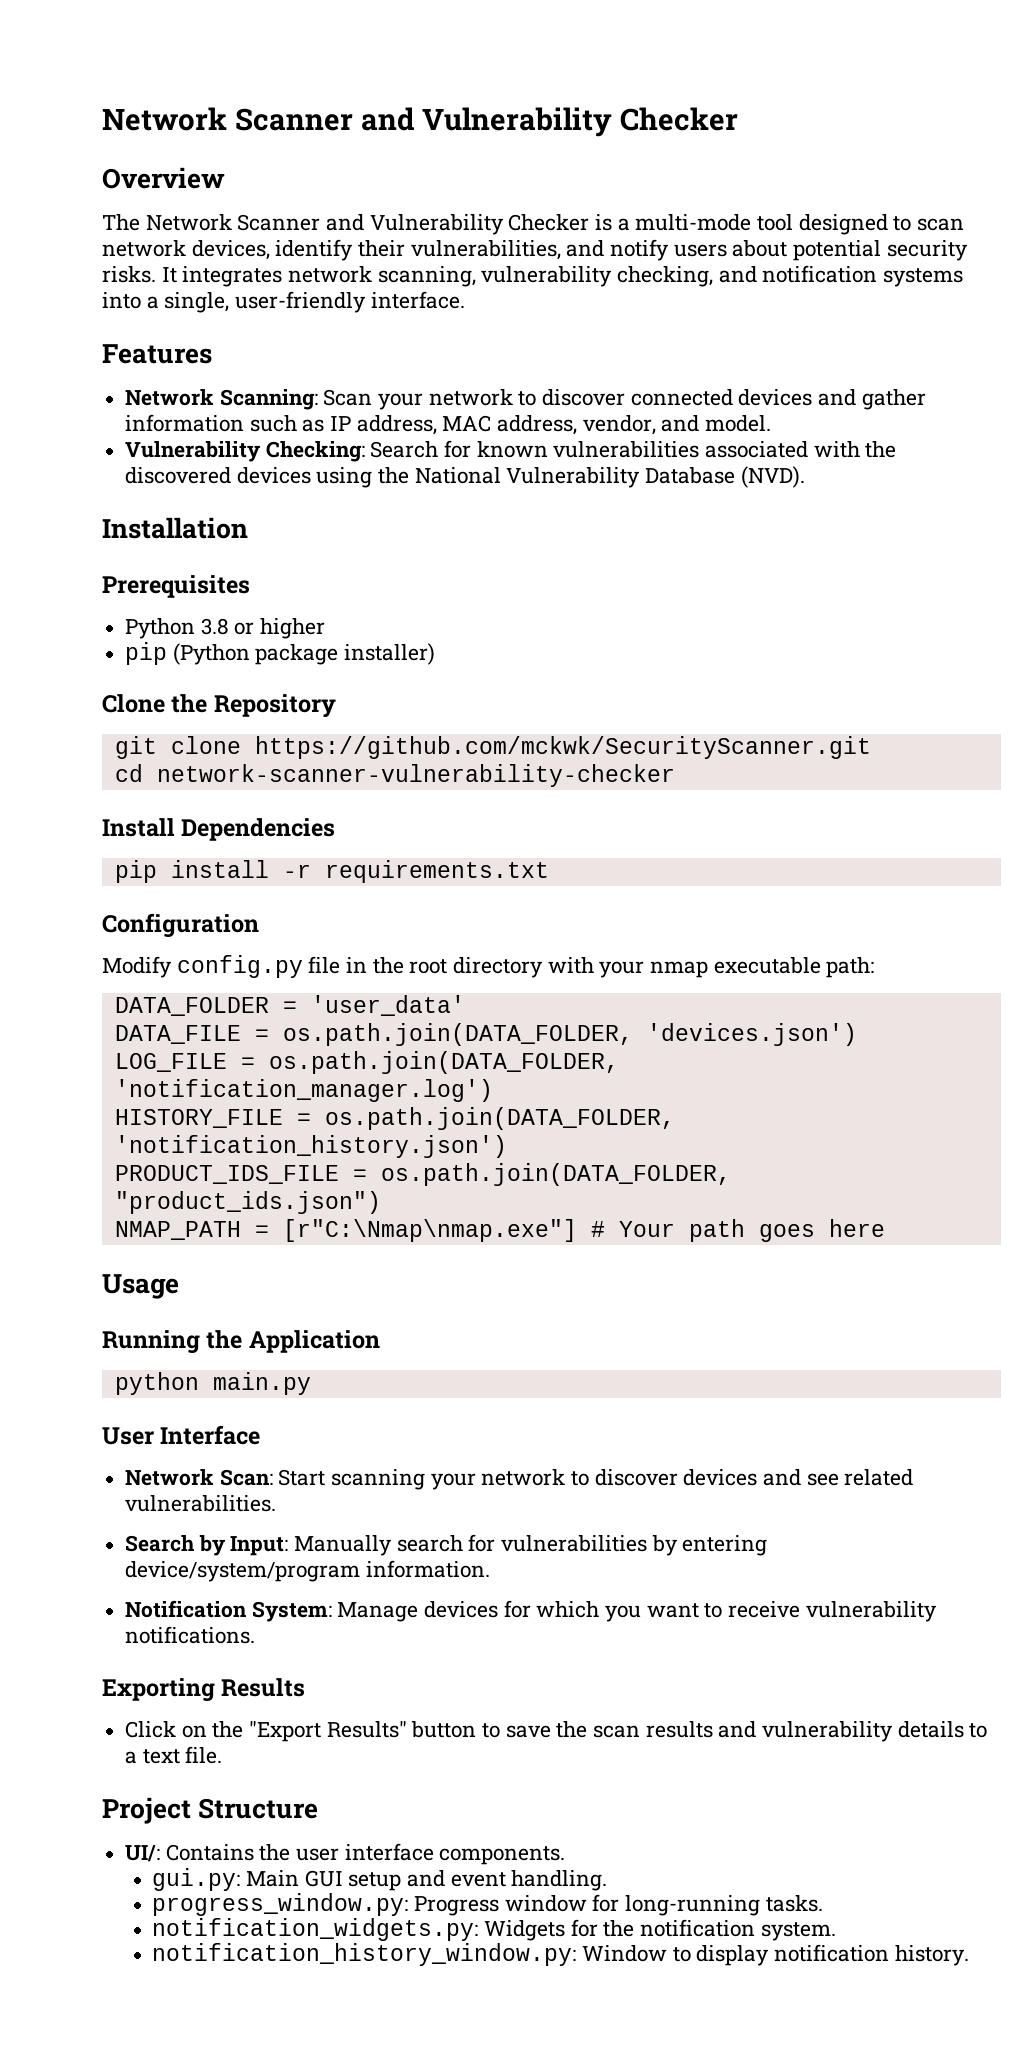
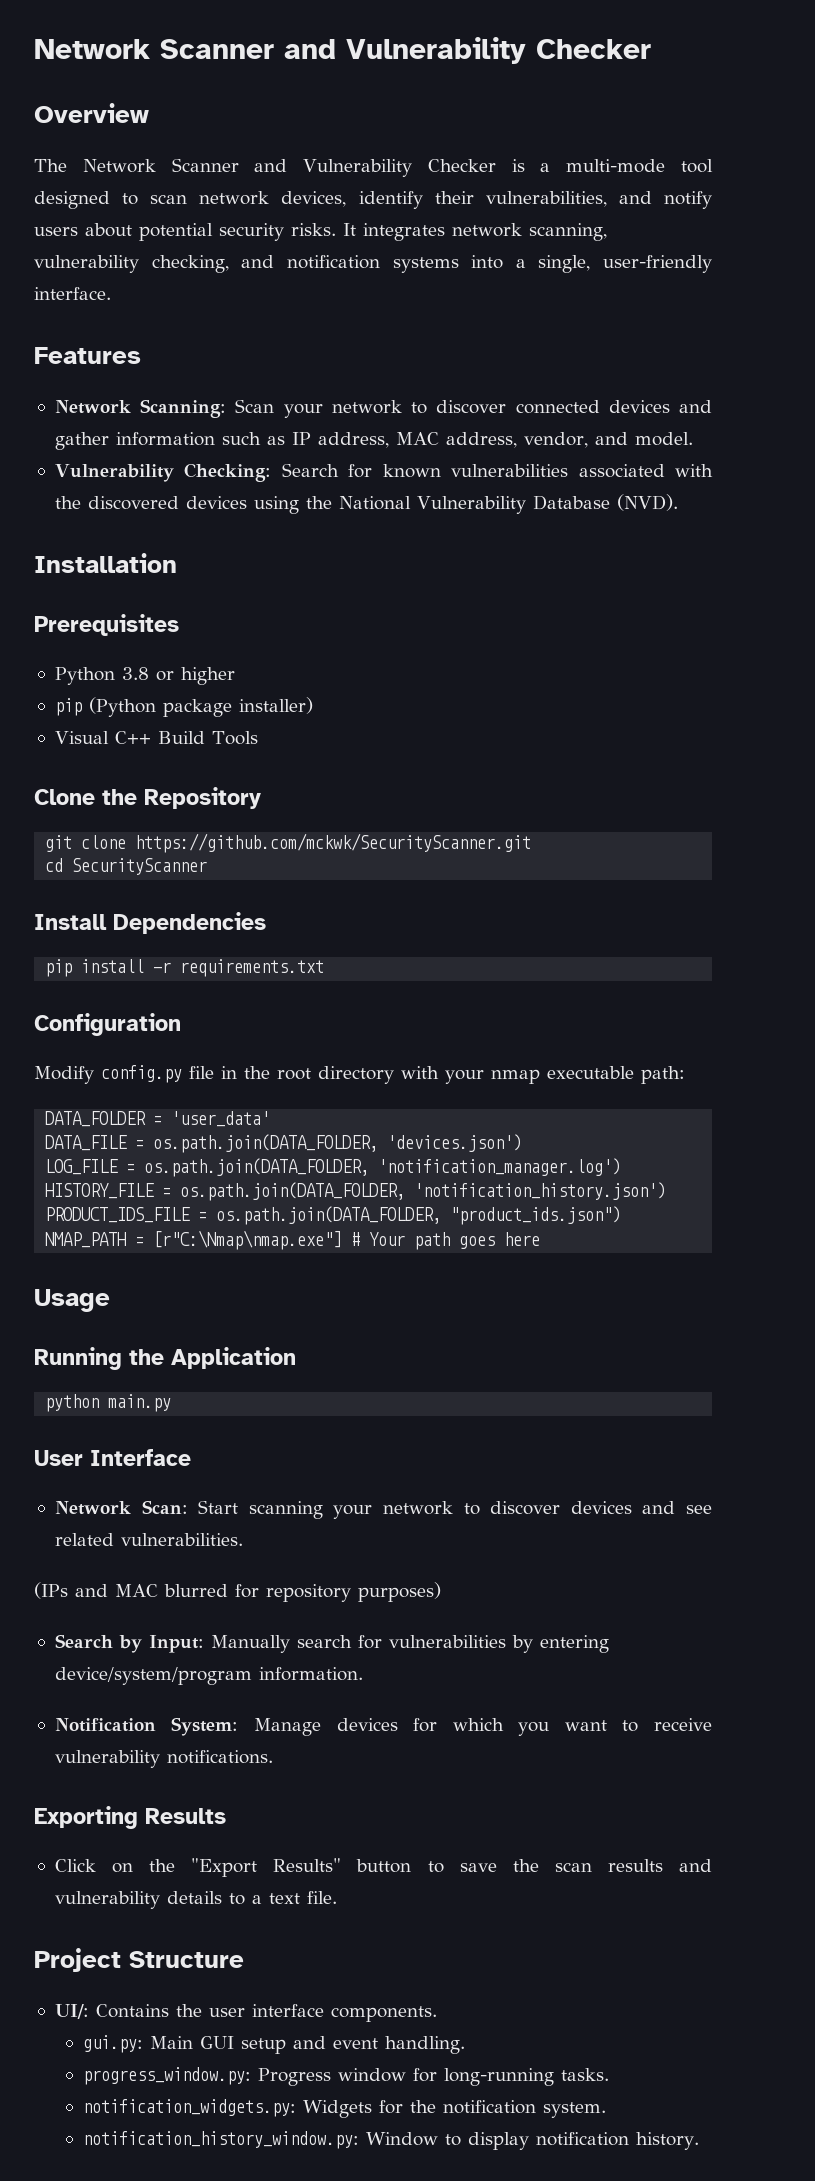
(436, 654) none -> [54,731,258,745] // Visual C++ Build Tools
[156,764,675,787] network-scanner-vulnerability-checker -> [72,858,208,875] SecurityScanner
(277, 1503) none -> [34,1582,441,1602] // (IPs and MAC blurred for repository purposes)

